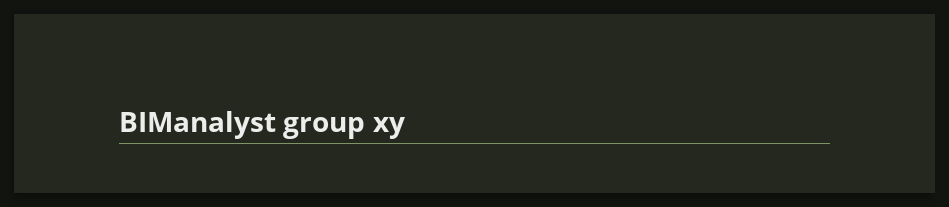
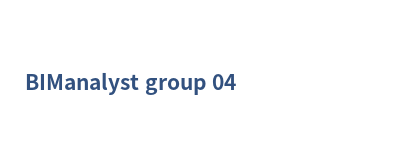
[372,117,405,139] xy -> [212,74,237,90] 04

